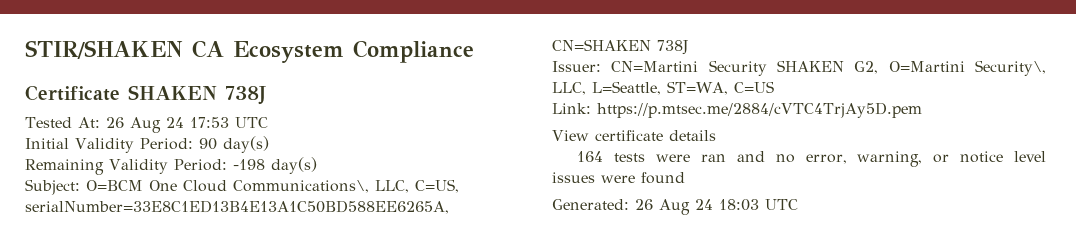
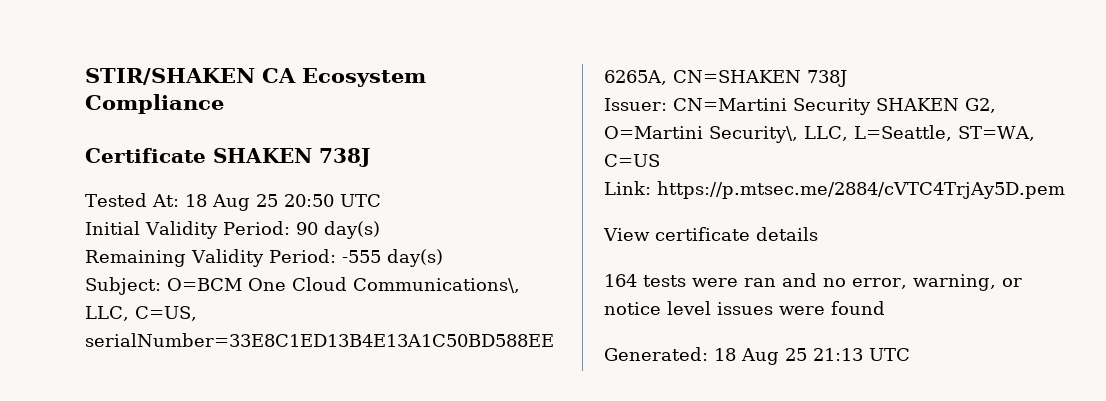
[105,117,229,133] 26 Aug 24 17:53 -> [184,194,334,211] 18 Aug 25 20:50
[232,159,265,170] -198 -> [341,250,381,263] -555
[635,199,759,215] 26 Aug 24 18:03 -> [714,348,863,365] 18 Aug 25 21:13

